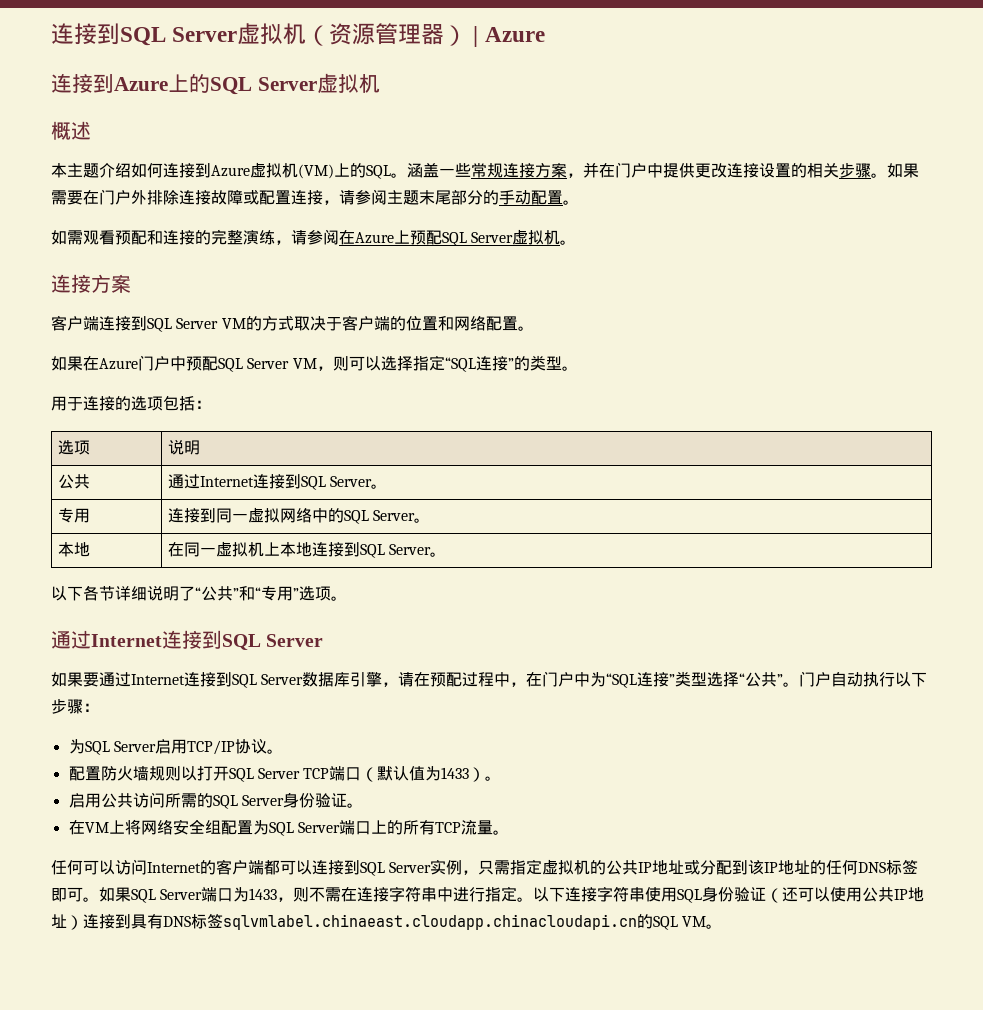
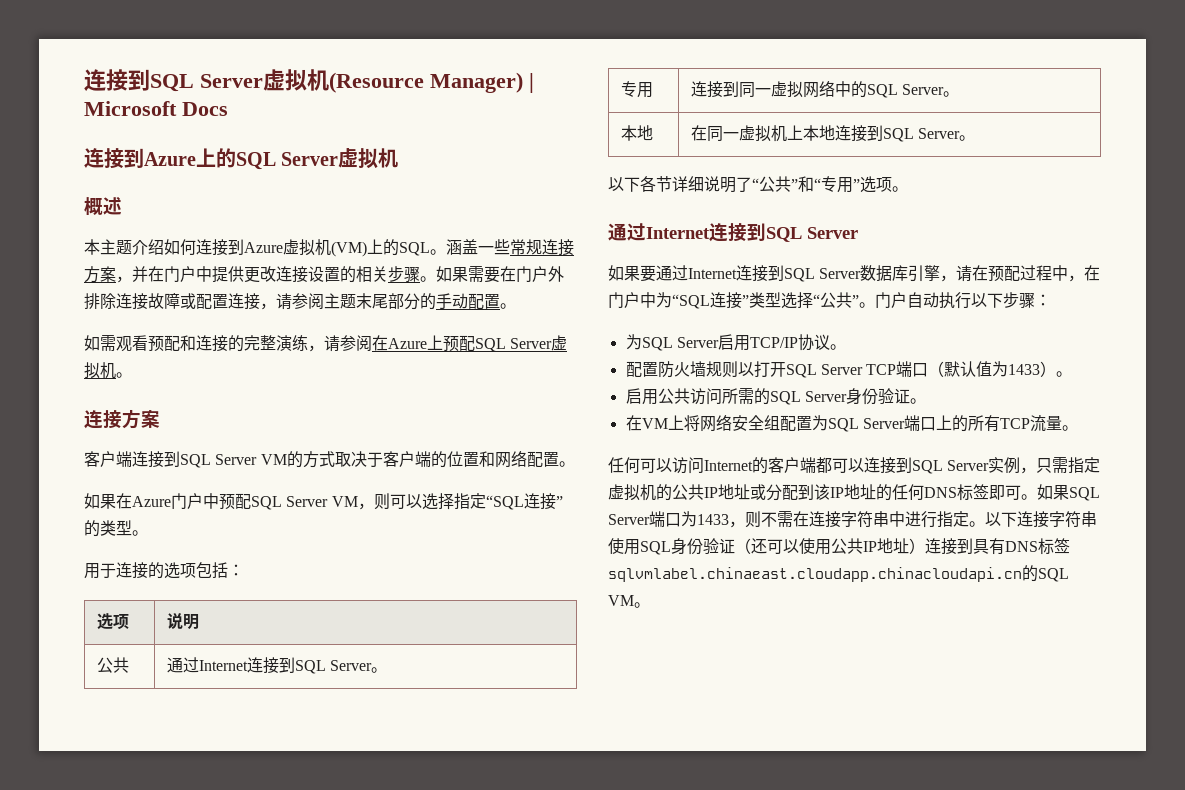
[306,23,545,47] （资源管理器） | Azure -> [329,72,534,93] [84,101,228,116] (Resource Manager) | Microsoft Docs

